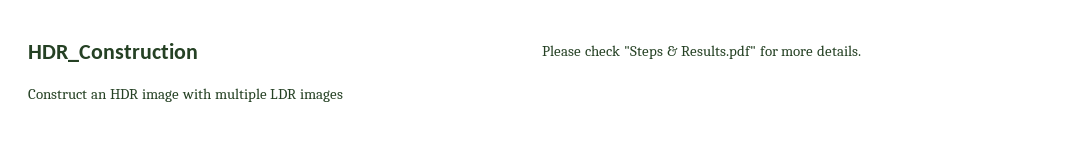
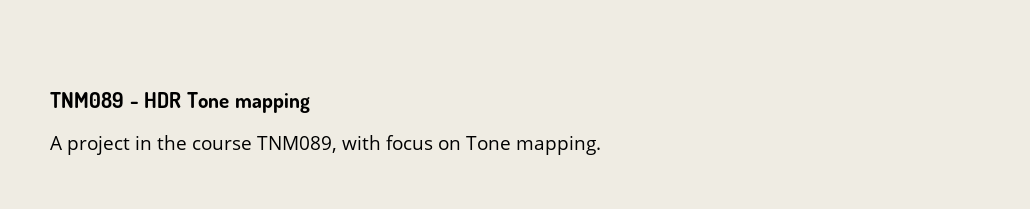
[28,43,198,62] [28,88,344,102] [542,45,862,59] HDR_Construction // Construct an HDR image with multiple LDR images // Please check "Steps & Results.pdf" for more details. -> [50,92,310,113] [50,135,601,155] TNM089 - HDR Tone mapping // A project in the course TNM089, with focus on Tone mapping.

